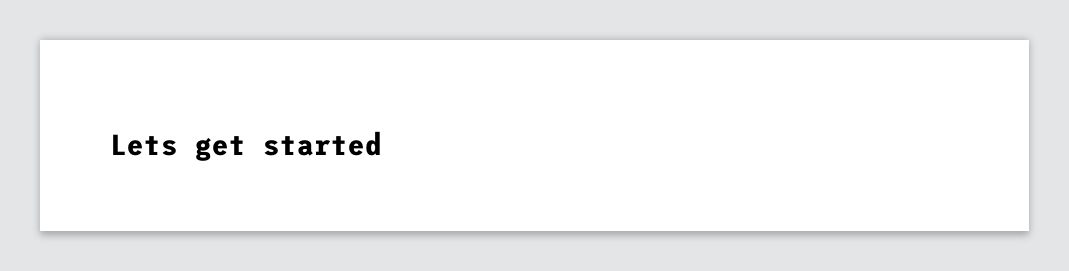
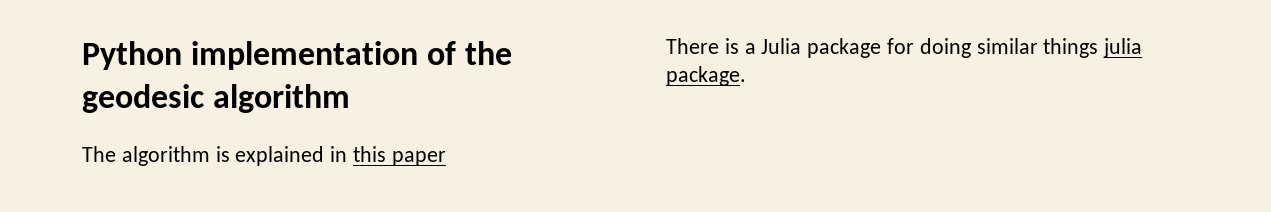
[110,131,382,161] Lets get started -> [82,41,513,70] [82,84,351,113] [82,146,446,166] [666,38,1143,58] [666,66,746,86] Python implementation of the geodesic algorithm // The algorithm is explained in this paper // There is a Julia package for doing similar things julia package.

